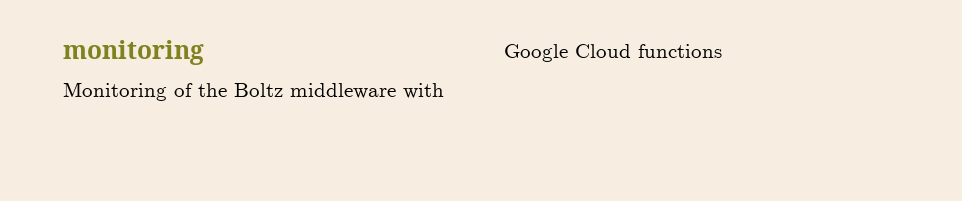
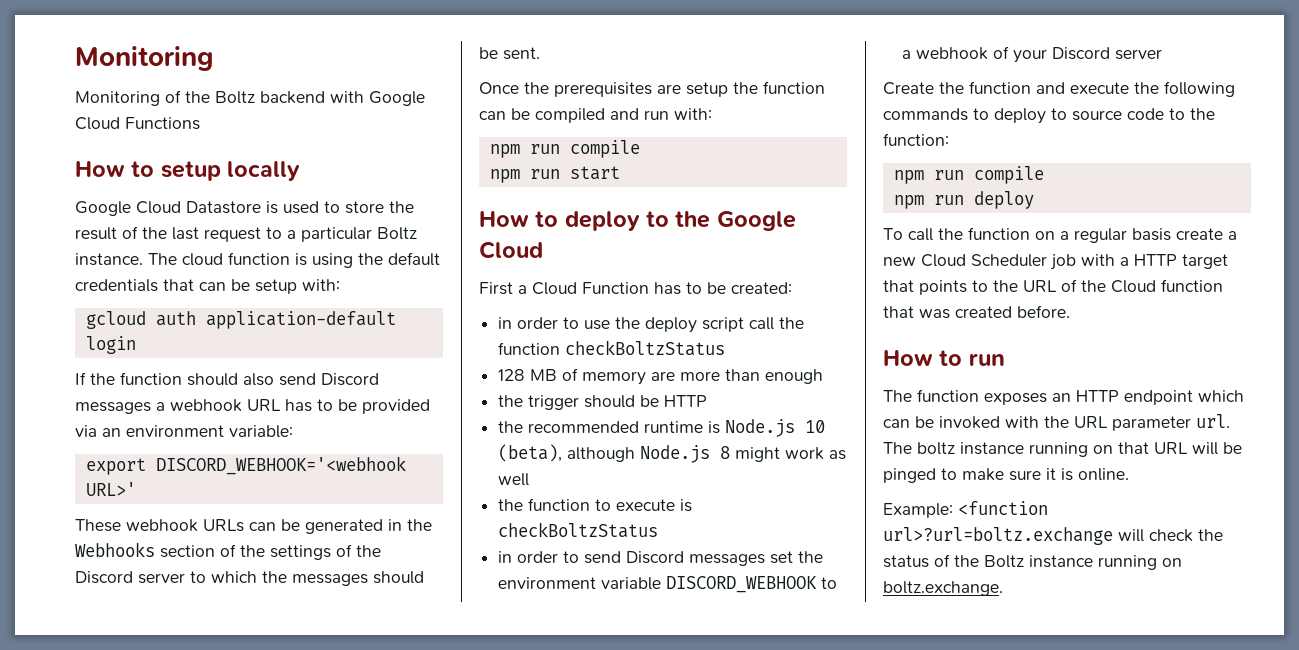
[63,40,204,65] monitoring -> [75,46,214,71] Monitoring
[290,83,396,99] middleware -> [260,91,325,104] backend
[638,44,722,58] functions -> [125,117,200,130] [75,161,301,181] [75,201,414,216] [75,226,417,242] [75,252,440,268] [75,279,340,294] [85,311,396,329] [85,336,136,354] [75,372,379,386] [75,399,430,414] [75,425,293,438] [85,456,406,475] [85,482,136,496] [75,519,432,534] [75,542,381,560] [75,571,424,586] [479,47,540,60] [479,81,825,97] [479,108,712,123] [489,140,640,158] [489,166,620,183] [479,211,796,231] [479,241,543,259] [479,282,792,295] [498,317,805,333] [498,340,726,356] [498,368,824,385] [498,395,708,410] [498,419,826,437] [498,444,847,463] [498,473,530,486] [498,498,693,512] [498,522,659,538] [498,551,824,566] [498,576,838,593] [902,46,1163,63] [883,81,1235,97] [883,108,1215,124] [883,133,949,146] [893,166,1044,184] [893,191,1034,209] [883,227,1237,243] [883,254,1228,270] [883,279,1223,295] [883,305,1070,319] [883,350,1005,366] [883,389,1244,405] [883,414,1230,431] [883,442,1242,457] [883,468,1129,483] [883,501,1048,518] [883,527,1223,545] [883,554,1182,570] [883,581,1003,596] Functions // How to setup locally // Google Cloud Datastore is used to store the result of the last request to a particular Boltz instance. The cloud function is using the default credentials that can be setup with: // gcloud auth application-default login // If the function should also send Discord messages a webhook URL has to be provided via an environment variable: // export DISCORD_WEBHOOK='<webhook URL>' // These webhook URLs can be generated in the Webhooks section of the settings of the Discord server to which the messages should be sent. // Once the prerequisites are setup the function can be compiled and run with: // npm run compile // npm run start // How to deploy to the Google Cloud // First a Cloud Function has to be created: // in order to use the deploy script call the function checkBoltzStatus // 128 MB of memory are more than enough // the trigger should be HTTP // the recommended runtime is Node.js 10 (beta), although Node.js 8 might work as well // the function to execute is checkBoltzStatus // in order to send Discord messages set the environment variable DISCORD_WEBHOOK to a webhook of your Discord server // Create the function and execute the following commands to deploy to source code to the function: // npm run compile // npm run deploy // To call the function on a regular basis create a new Cloud Scheduler job with a HTTP target that points to the URL of the Cloud function that was created before. // How to run // The function exposes an HTTP endpoint which can be invoked with the URL parameter url. The boltz instance running on that URL will be pinged to make sure it is online. // Example: <function url>?url=boltz.exchange will check the status of the Boltz instance running on boltz.exchange.

